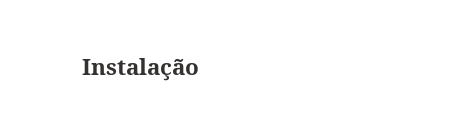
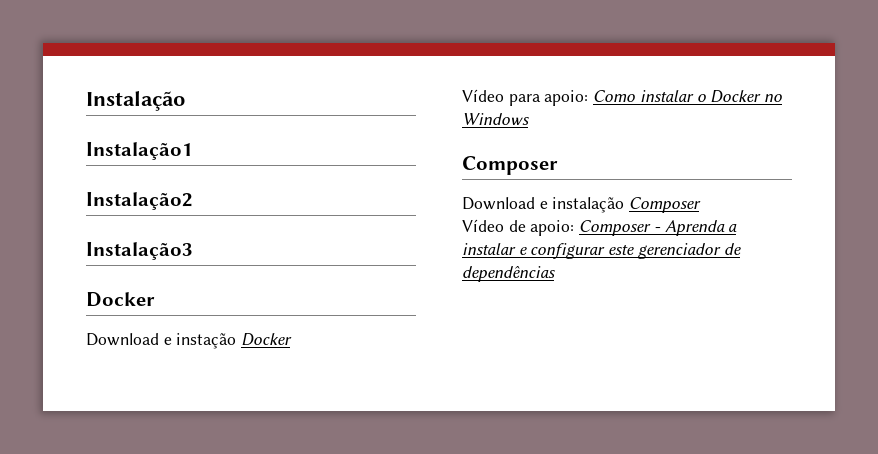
(199, 69) none -> [86,142,193,160] [86,192,193,210] [86,242,193,260] [86,292,155,307] [86,333,293,349] [462,89,783,106] [462,113,529,125] [462,156,558,175] [462,197,702,213] [462,219,738,236] [462,243,741,259] [462,266,555,282] // Instalação1 // Instalação2 // Instalação3 // Docker // Download e instação Docker // Vídeo para apoio: Como instalar o Docker no Windows // Composer // Download e instalação Composer // Vídeo de apoio: Composer - Aprenda a instalar e configurar este gerenciador de dependências

